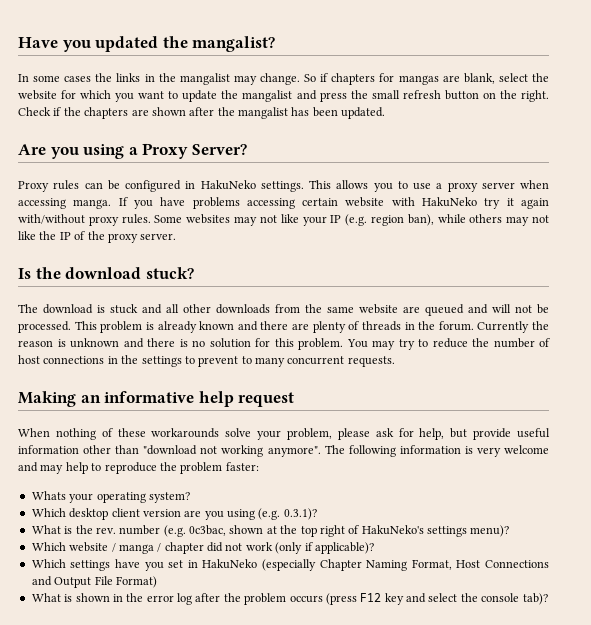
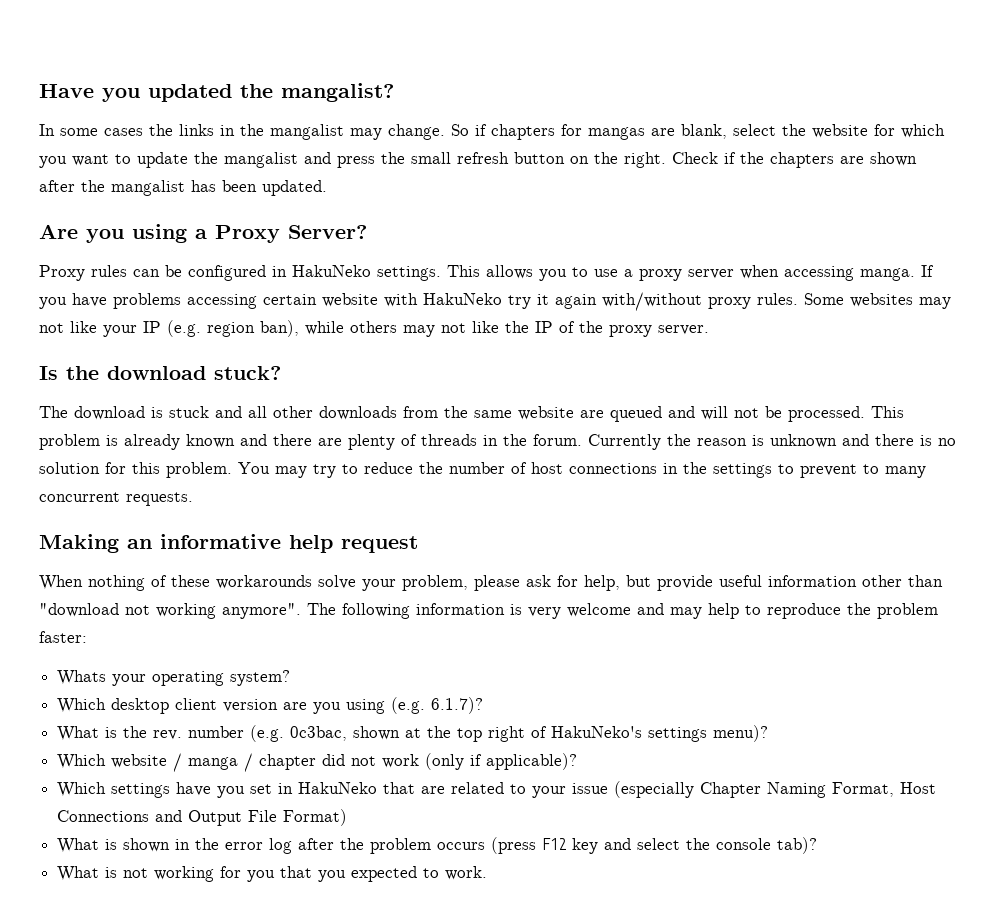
[283,508,317,520] 0.3.1)? -> [431,697,484,714] 6.1.7)?
(258, 564) none -> [383,782,609,798] that are related to your issue
(548, 599) none -> [57,866,488,882] // What is not working for you that you expected to work.

